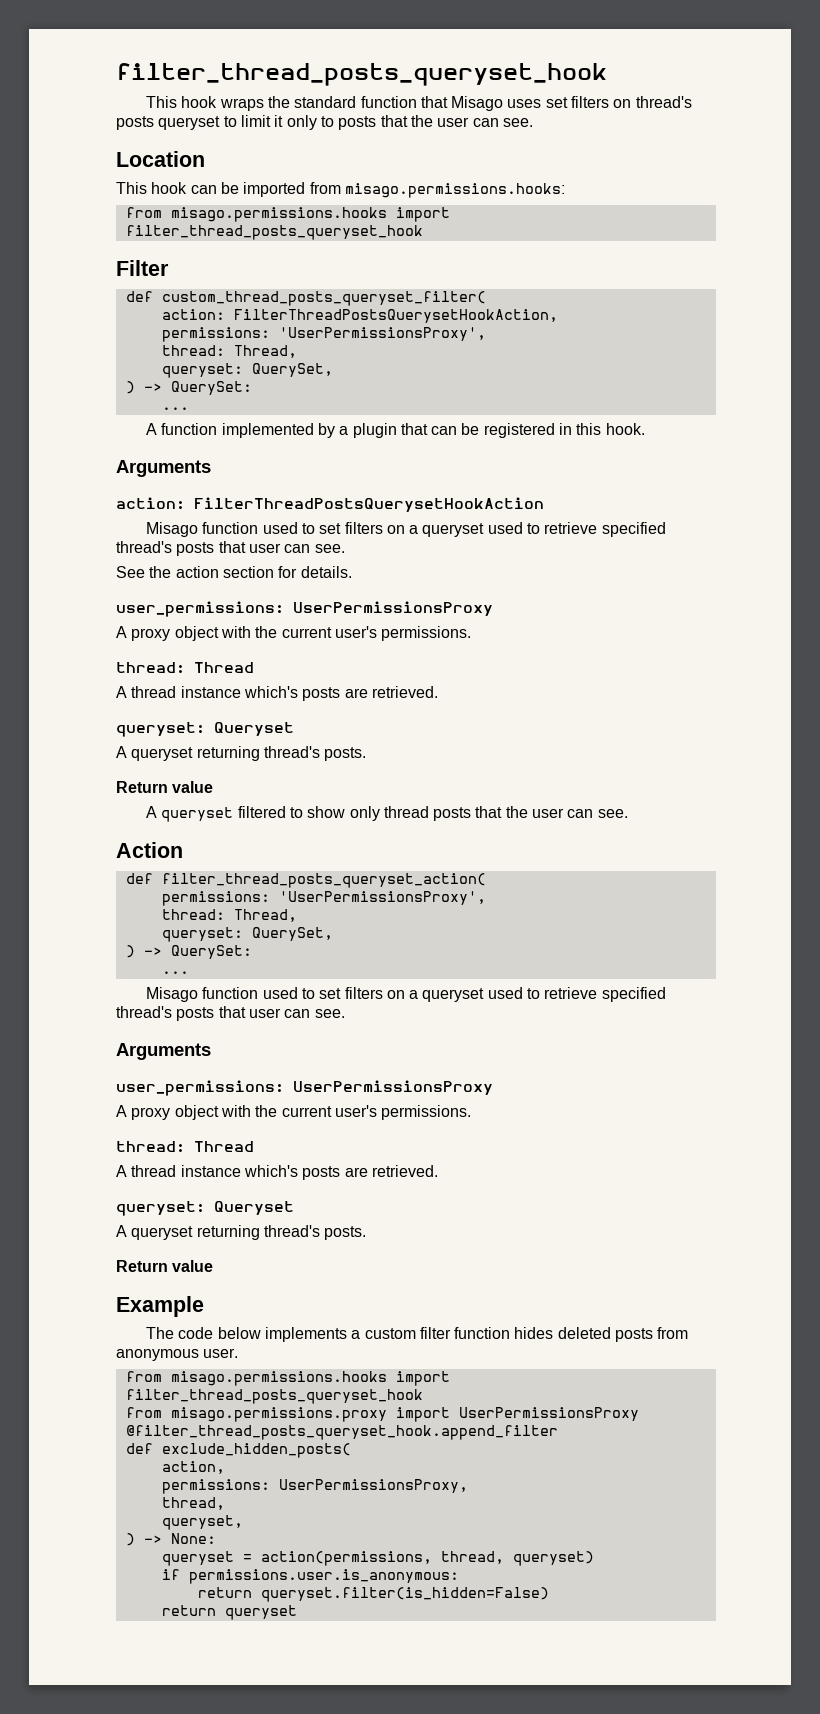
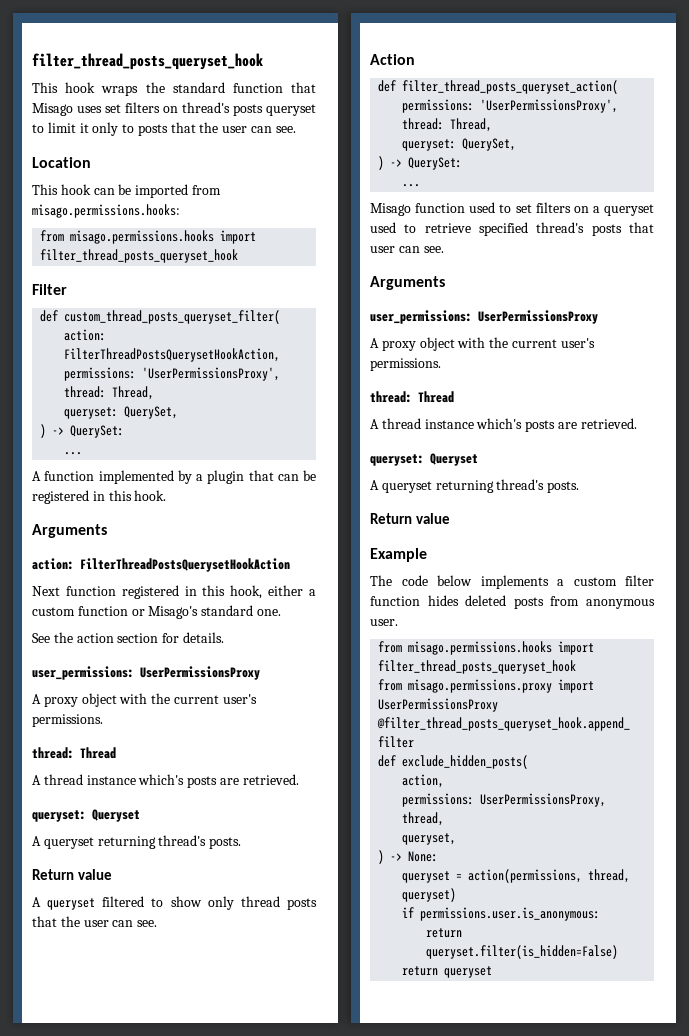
[145,522,666,537] [116,541,345,556] Misago function used to set filters on a queryset used to retrieve specified thread's posts that user can see. -> [32,585,316,599] [32,605,281,619] Next function registered in this hook, either a custom function or Misago's standard one.

